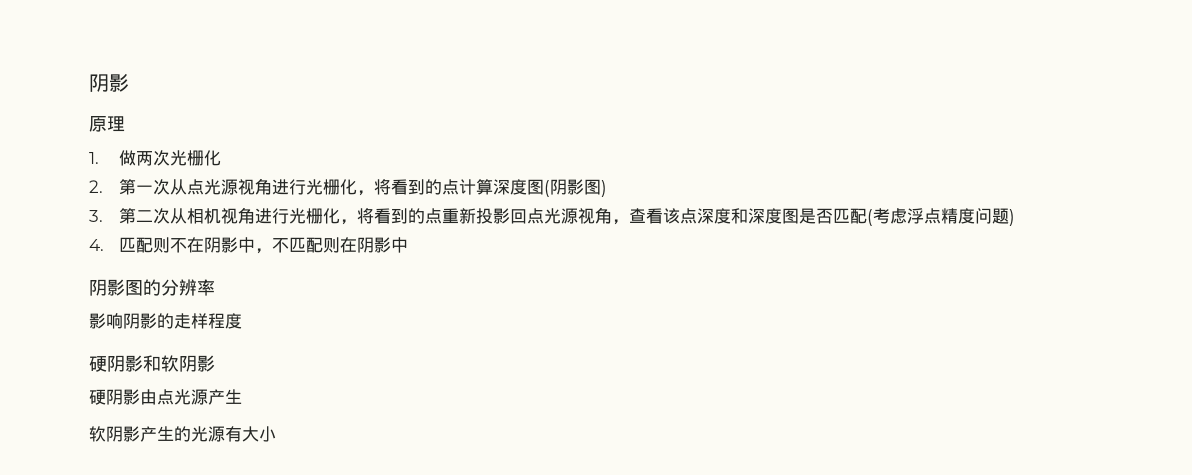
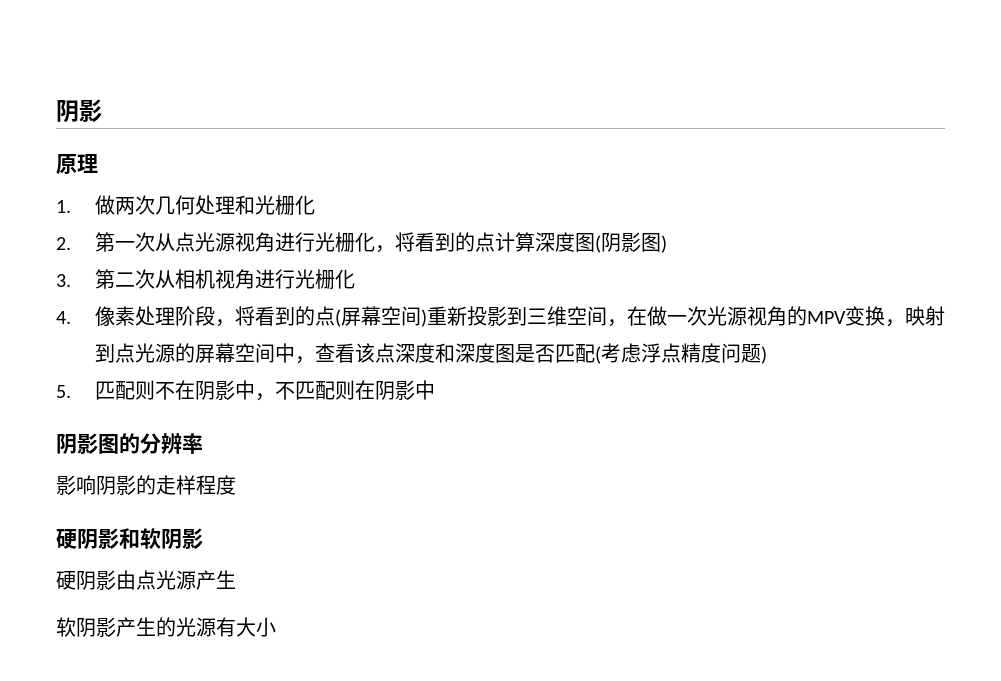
(171, 158) none -> [154,195,255,215] 几何处理和
[340,207,613,225] ，将看到的点重新投影回点光源视角 -> [56,306,945,327] [94,343,295,363] // 4.像素处理阶段，将看到的点(屏幕空间)重新投影到三维空间，在做一次光源视角的MPV变换，映射到点光源的屏幕空间中
[89,239,104,251] 4. -> [56,385,71,398] 5.

